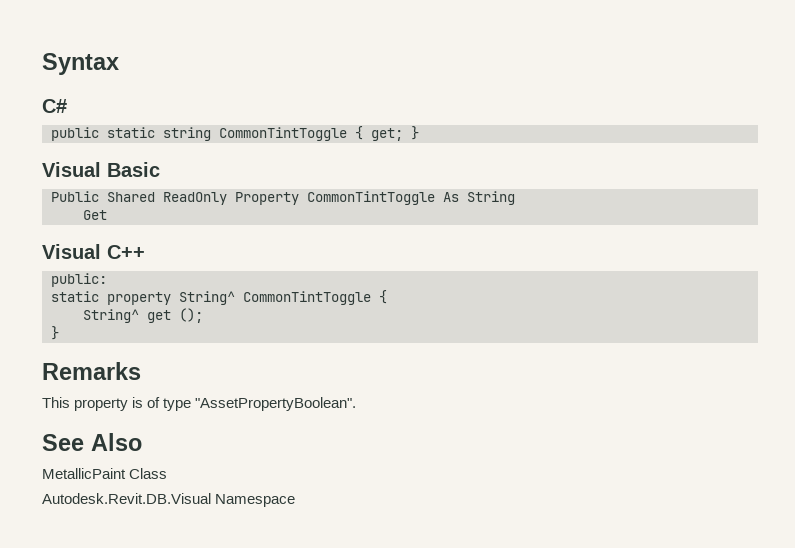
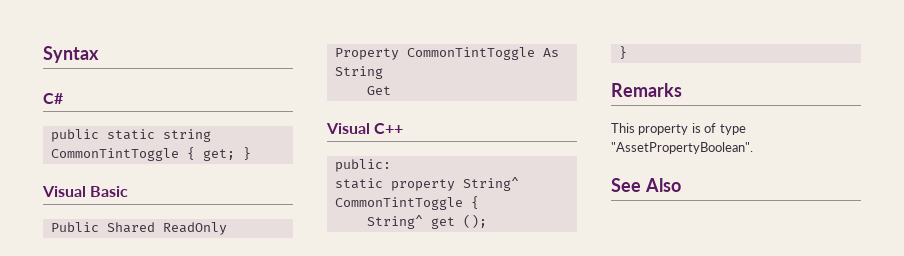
[42,468,168,479] [42,493,296,507] // MetallicPaint Class // Autodesk.Revit.DB.Visual Namespace -> (681, 185) none

